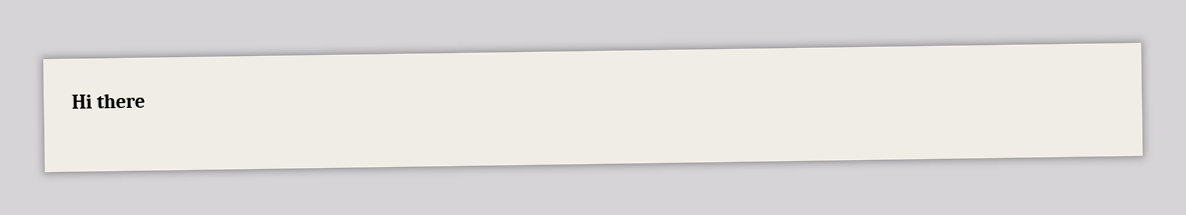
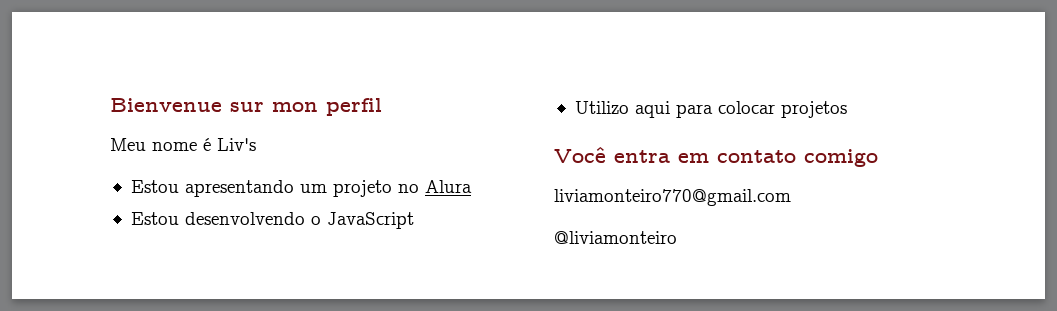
[71,92,146,109] Hi there -> [110,98,382,116] [110,138,256,151] [130,180,472,197] [130,212,414,229] [574,101,847,118] [554,147,878,167] [554,189,791,206] [554,231,677,244] Bienvenue sur mon perfil // Meu nome é Liv's // Estou apresentando um projeto no Alura // Estou desenvolvendo o JavaScript // Utilizo aqui para colocar projetos // Você entra em contato comigo // liviamonteiro770@gmail.com // @liviamonteiro

